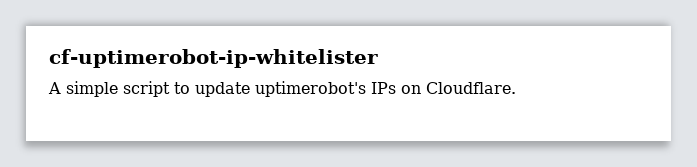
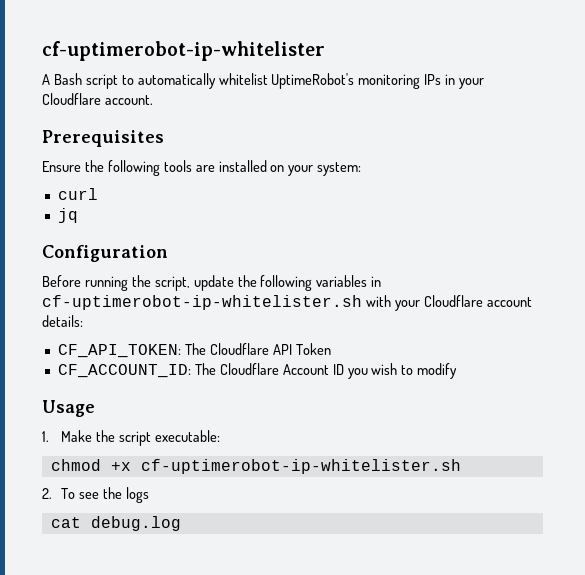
[66,81,118,97] simple -> [53,73,82,85] Bash
[195,81,516,97] update uptimerobot's IPs on Cloudflare. -> [137,73,485,89] [42,93,153,105] [42,130,164,147] [42,160,362,176] [57,188,98,200] [57,208,78,223] [42,245,168,262] [42,275,382,291] [42,295,532,311] [42,315,83,327] [57,343,331,358] [57,363,458,379] [42,400,95,417] [42,430,221,446] [50,459,461,474] [42,487,150,503] [50,516,181,531] automatically whitelist UptimeRobot's monitoring IPs in your Cloudflare account. // Prerequisites // Ensure the following tools are installed on your system: // curl // jq // Configuration // Before running the script, update the following variables in cf-uptimerobot-ip-whitelister.sh with your Cloudflare account details: // CF_API_TOKEN: The Cloudflare API Token // CF_ACCOUNT_ID: The Cloudflare Account ID you wish to modify // Usage // 1. Make the script executable: // chmod +x cf-uptimerobot-ip-whitelister.sh // 2. To see the logs // cat debug.log

